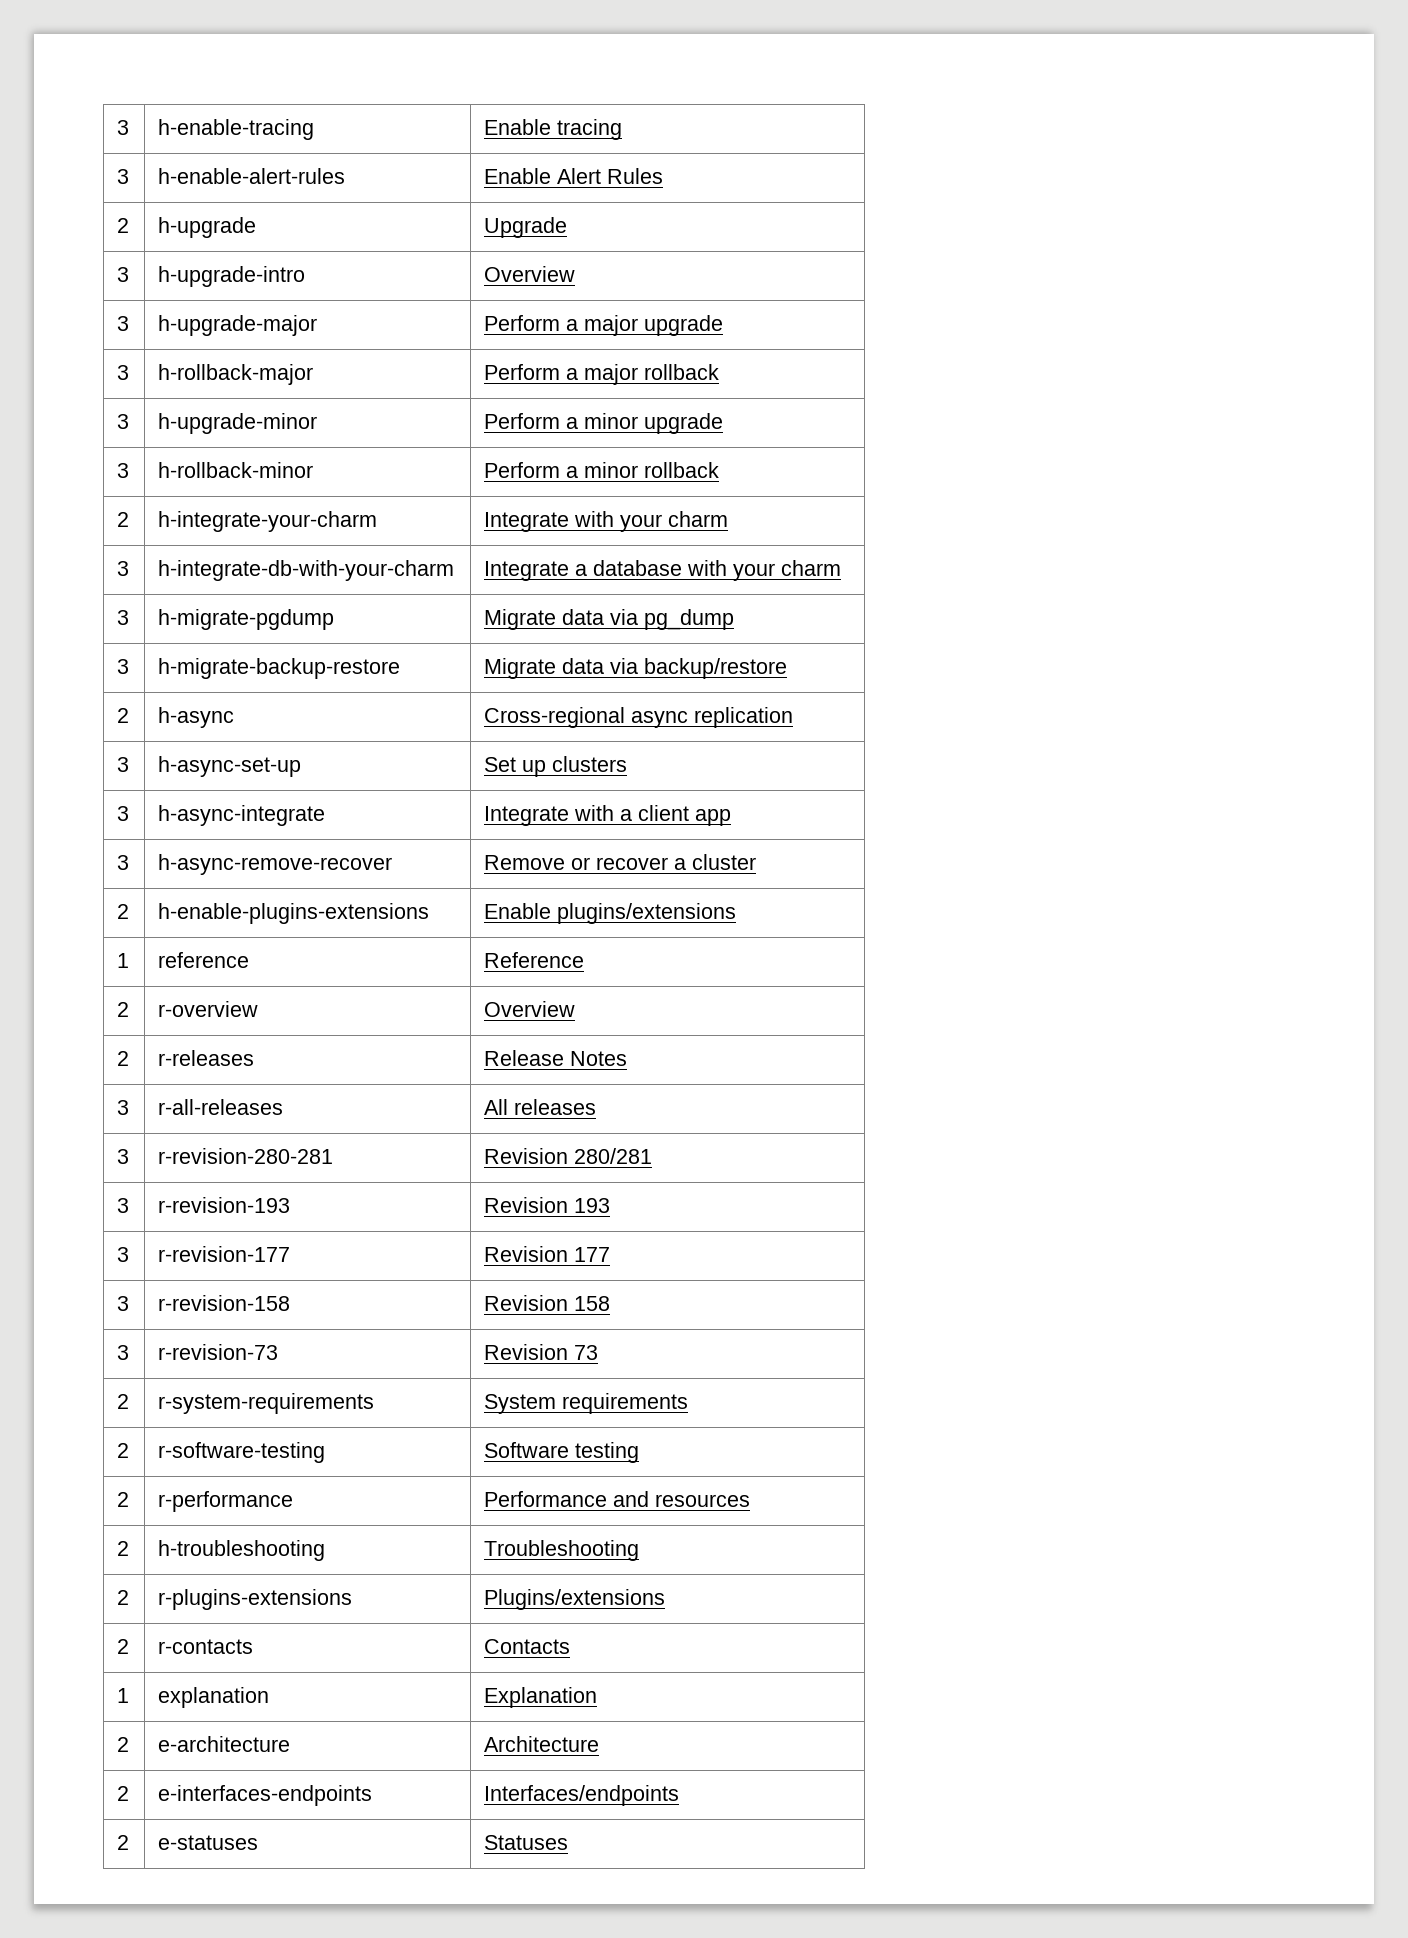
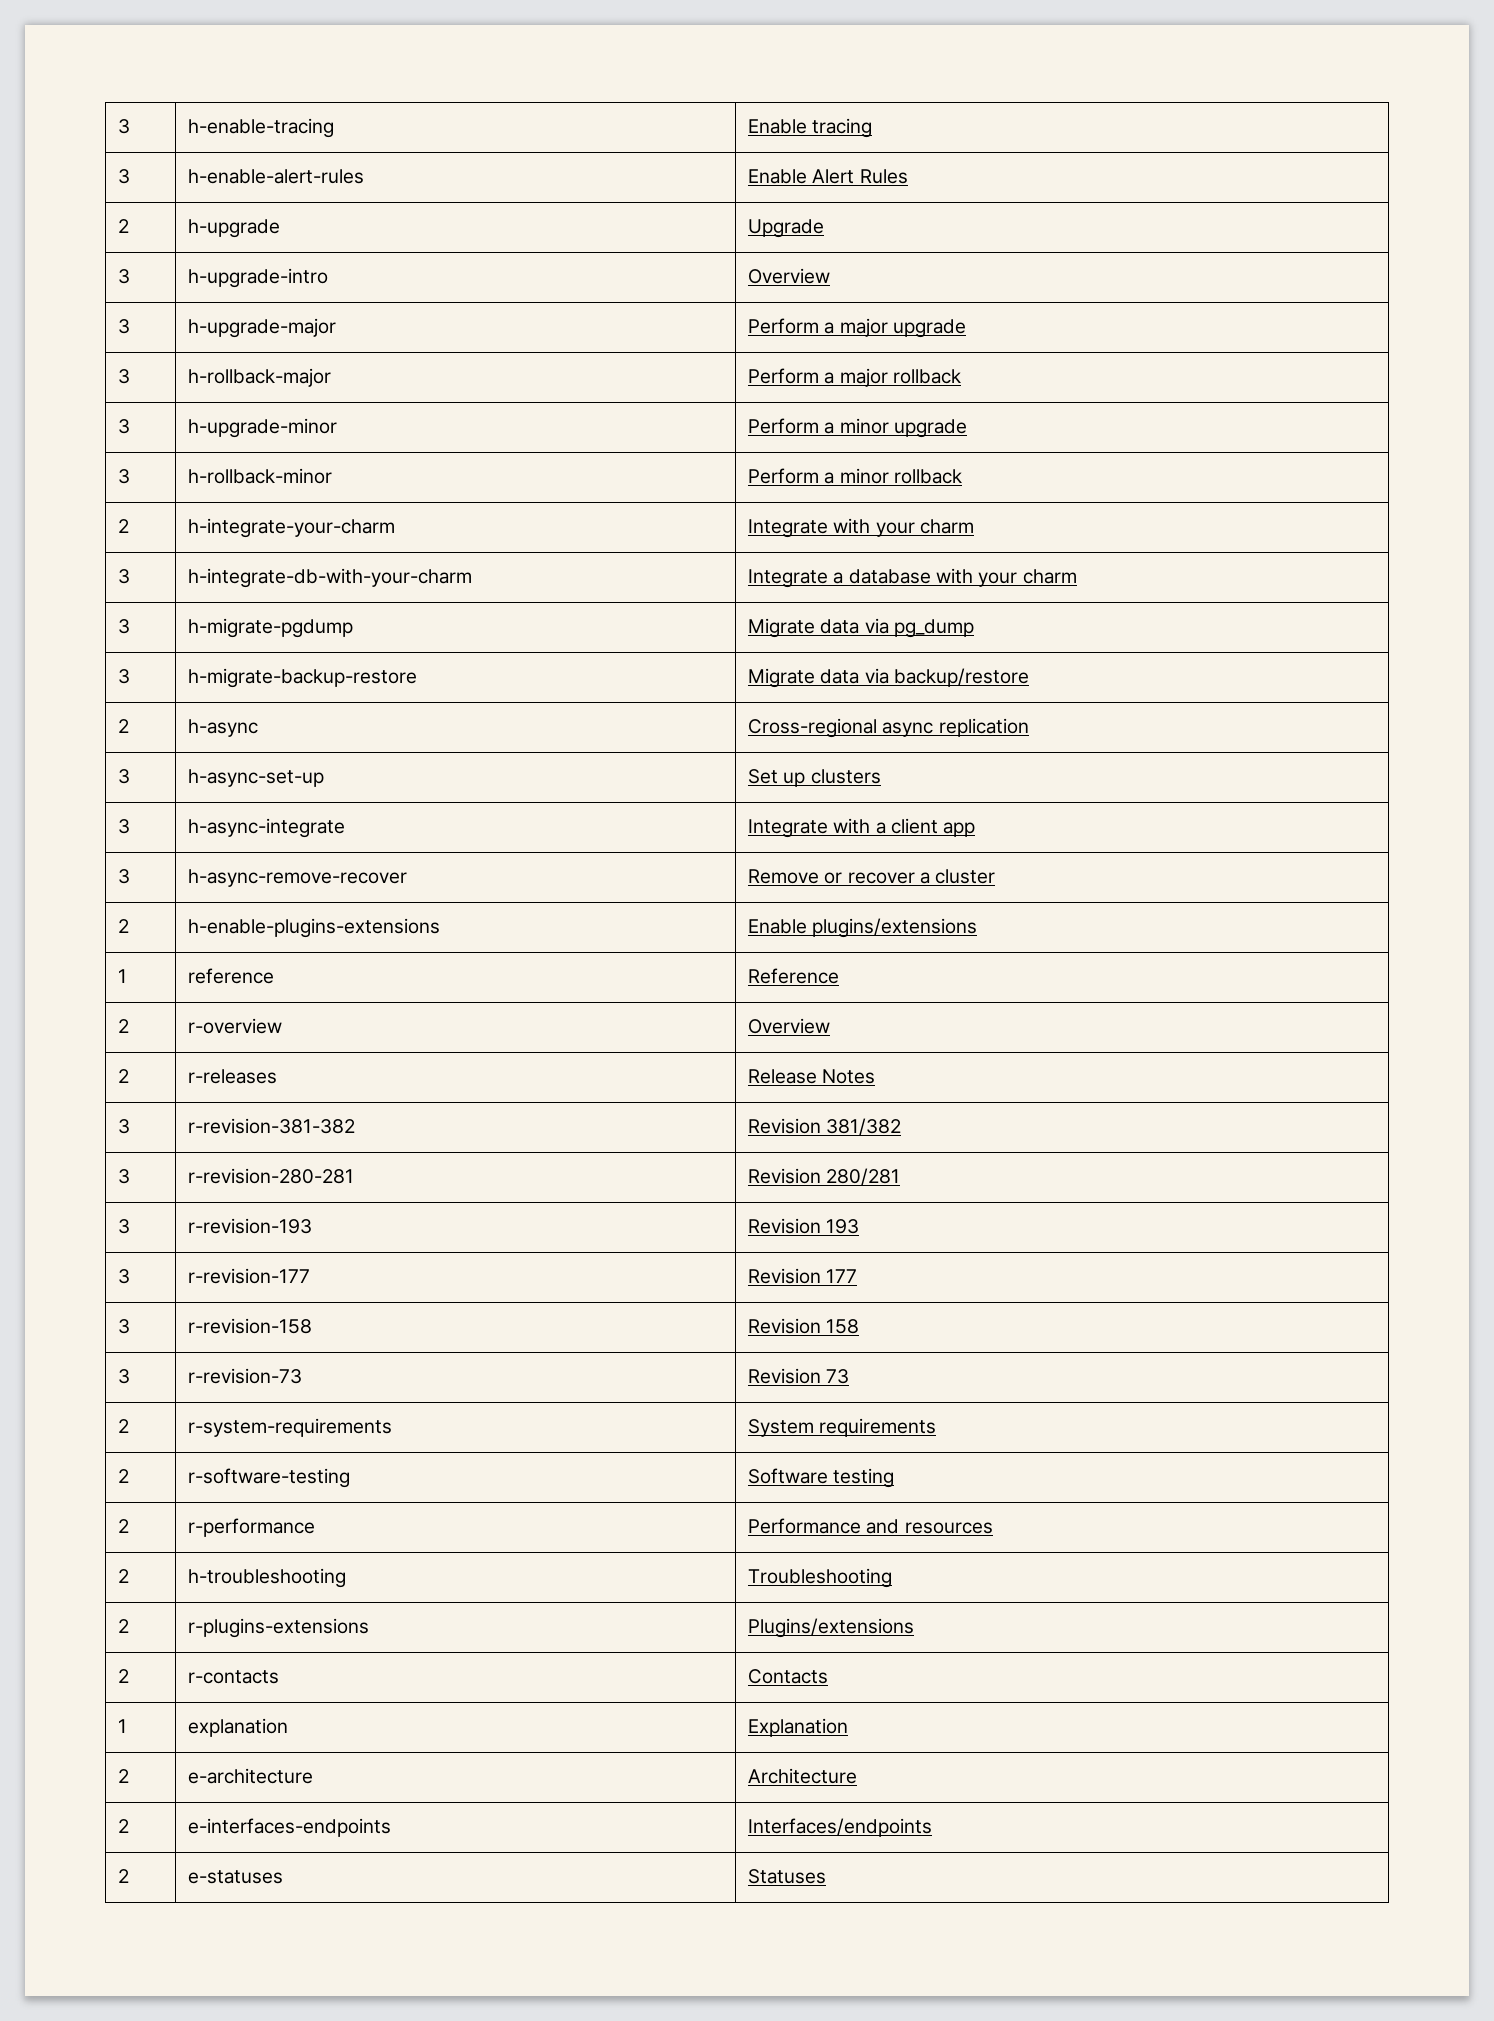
[158,1099,284,1115] [484,1099,597,1115] r-all-releases | All releases -> [188,1118,356,1134] [748,1118,902,1136] r-revision-381-382 | Revision 381/382

